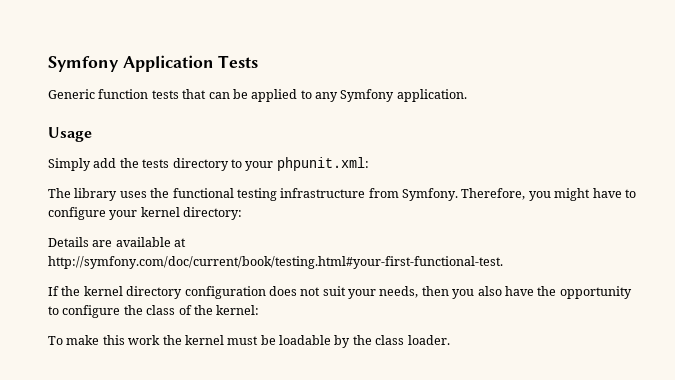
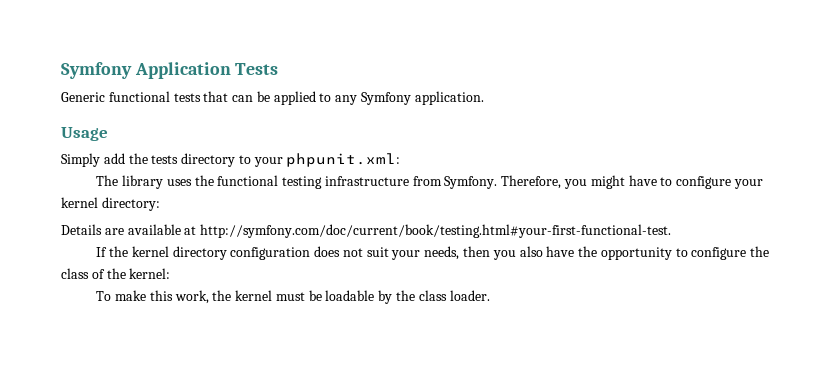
[98,89,149,99] function -> [108,91,170,102] functional
[128,335,161,345] work -> [174,290,209,304] work,

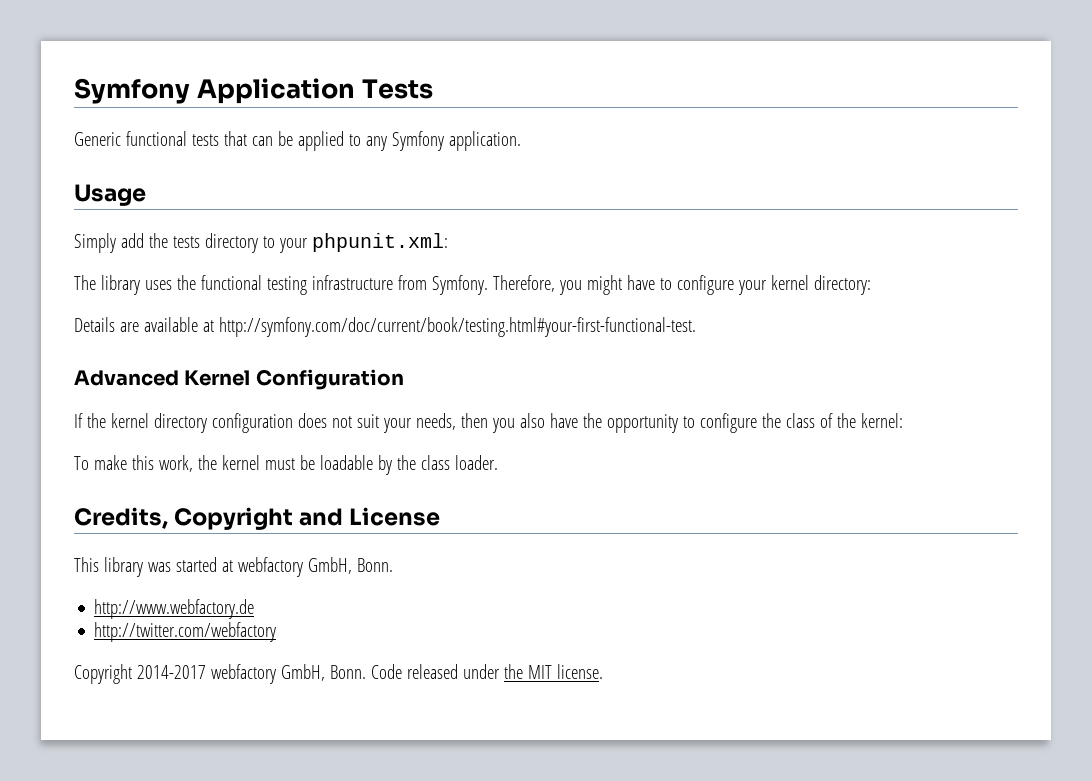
(672, 231) none -> [74,369,404,390] // Advanced Kernel Configuration
(490, 295) none -> [74,507,441,530] [74,557,393,577] [94,599,255,619] [94,622,277,642] [74,664,603,684] // Credits, Copyright and License // This library was started at webfactory GmbH, Bonn. // http://www.webfactory.de // http://twitter.com/webfactory // Copyright 2014-2017 webfactory GmbH, Bonn. Code released under the MIT license.

